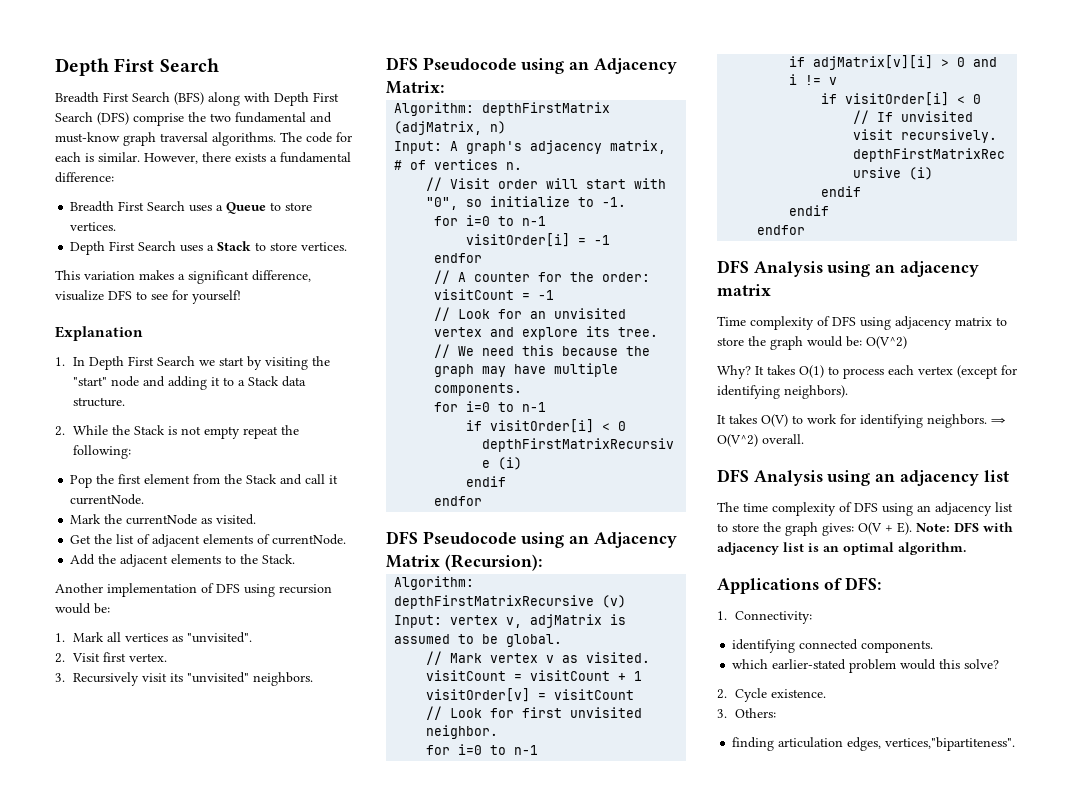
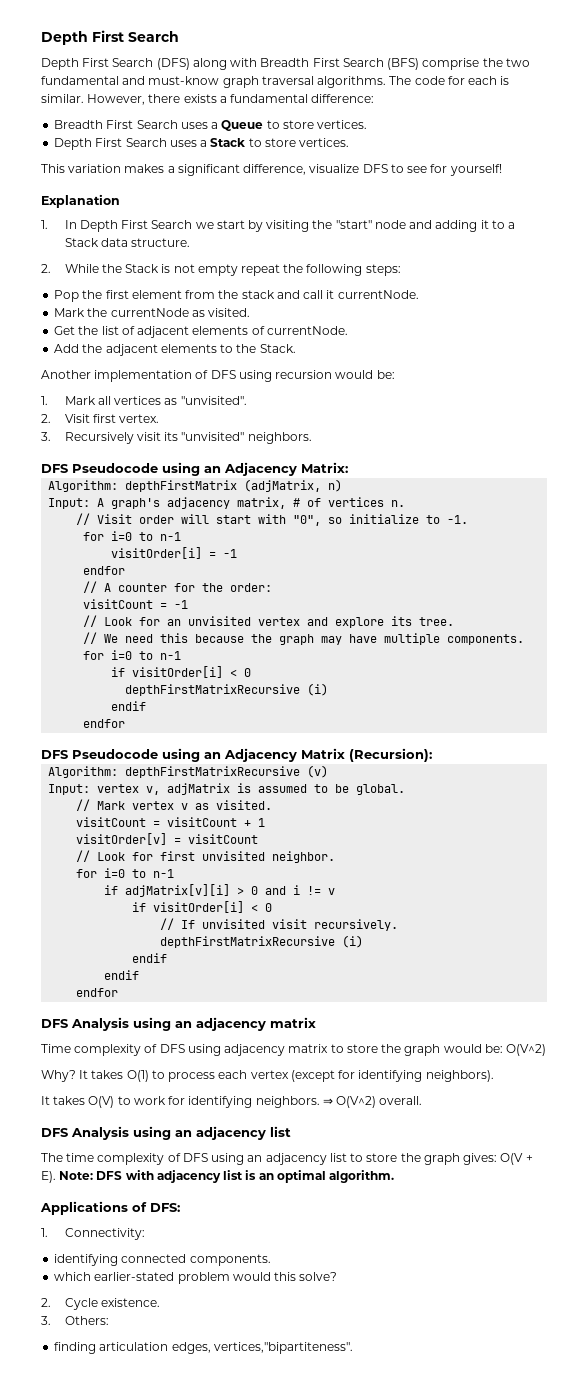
[55,92,339,106] [55,112,129,125] Breadth First Search (BFS) along with Depth First Search (DFS) -> [41,58,420,70] Depth First Search (DFS) along with Breadth First Search (BFS)
[73,445,132,459] following: -> [306,264,401,276] following steps:
[246,474,278,484] Stack -> [241,290,275,299] stack

